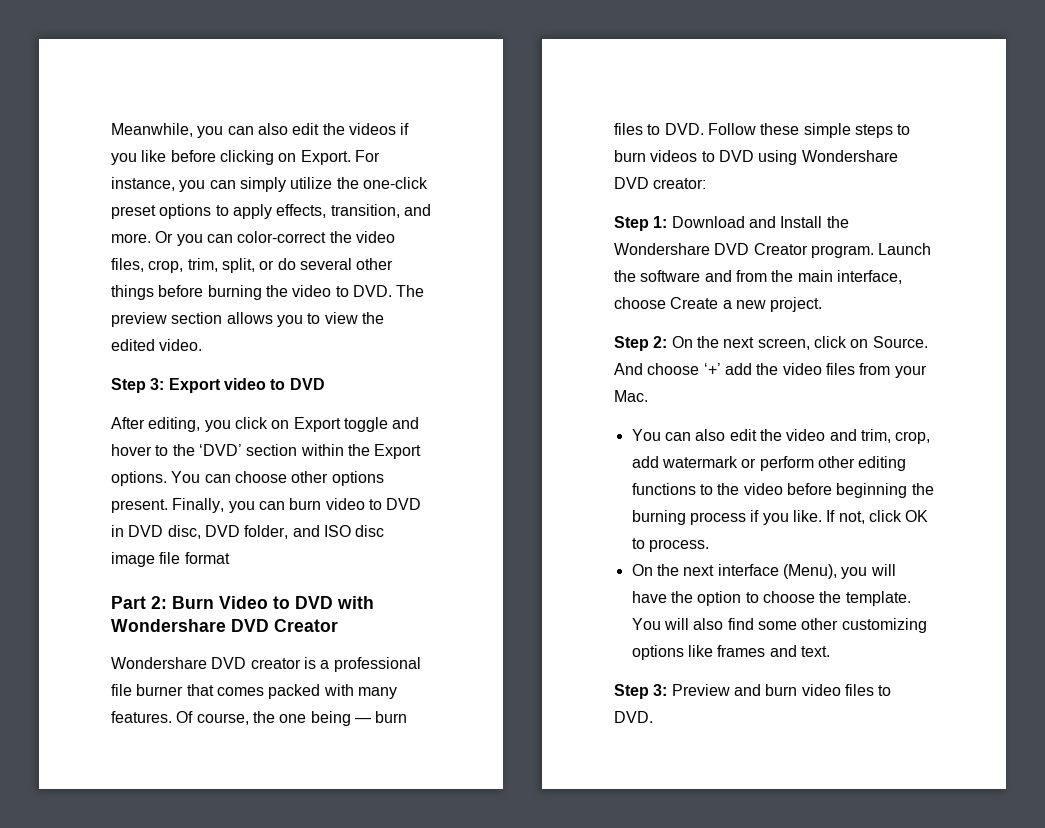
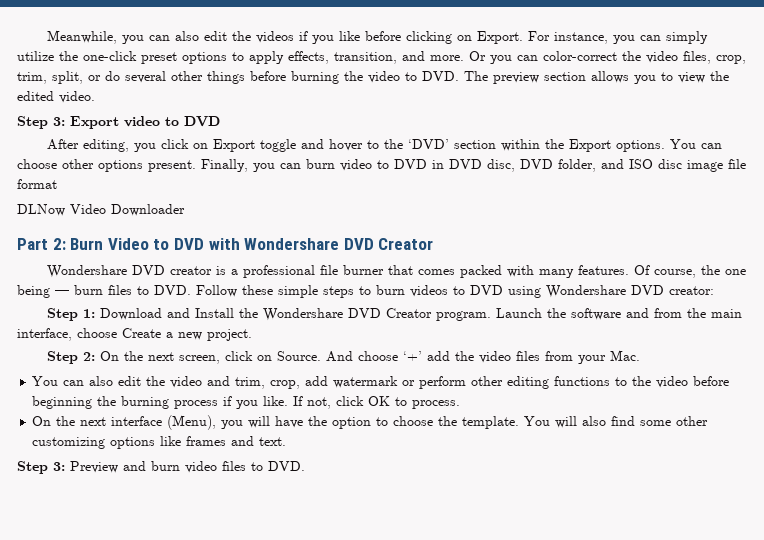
(230, 558) none -> [17,204,185,216] // DLNow Video Downloader

